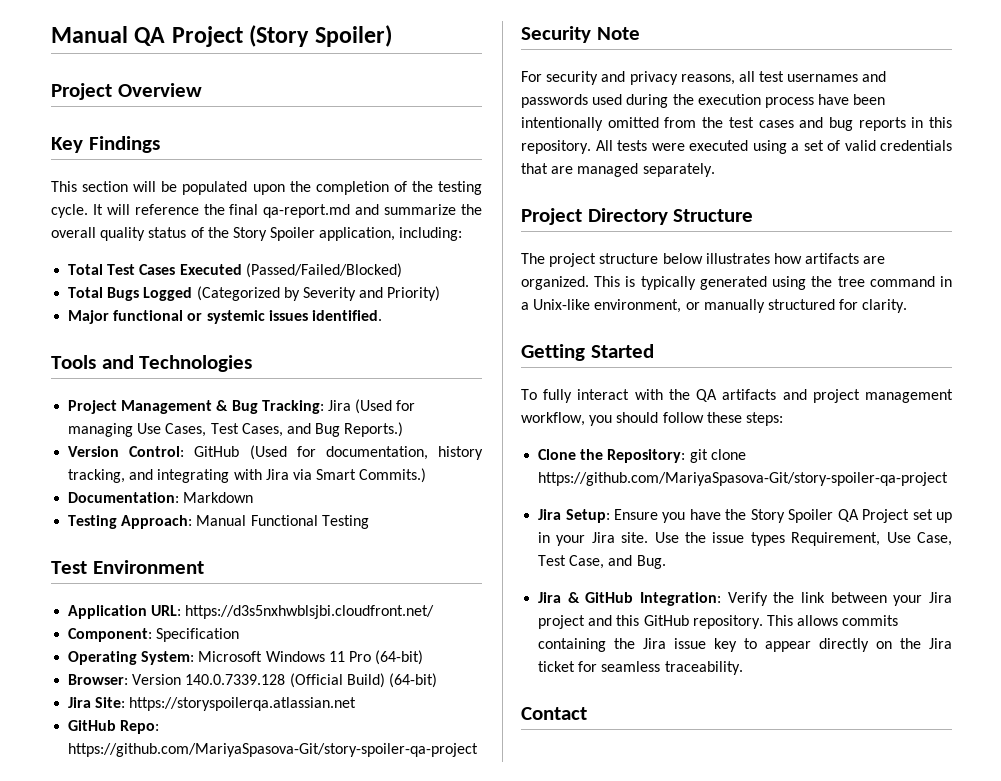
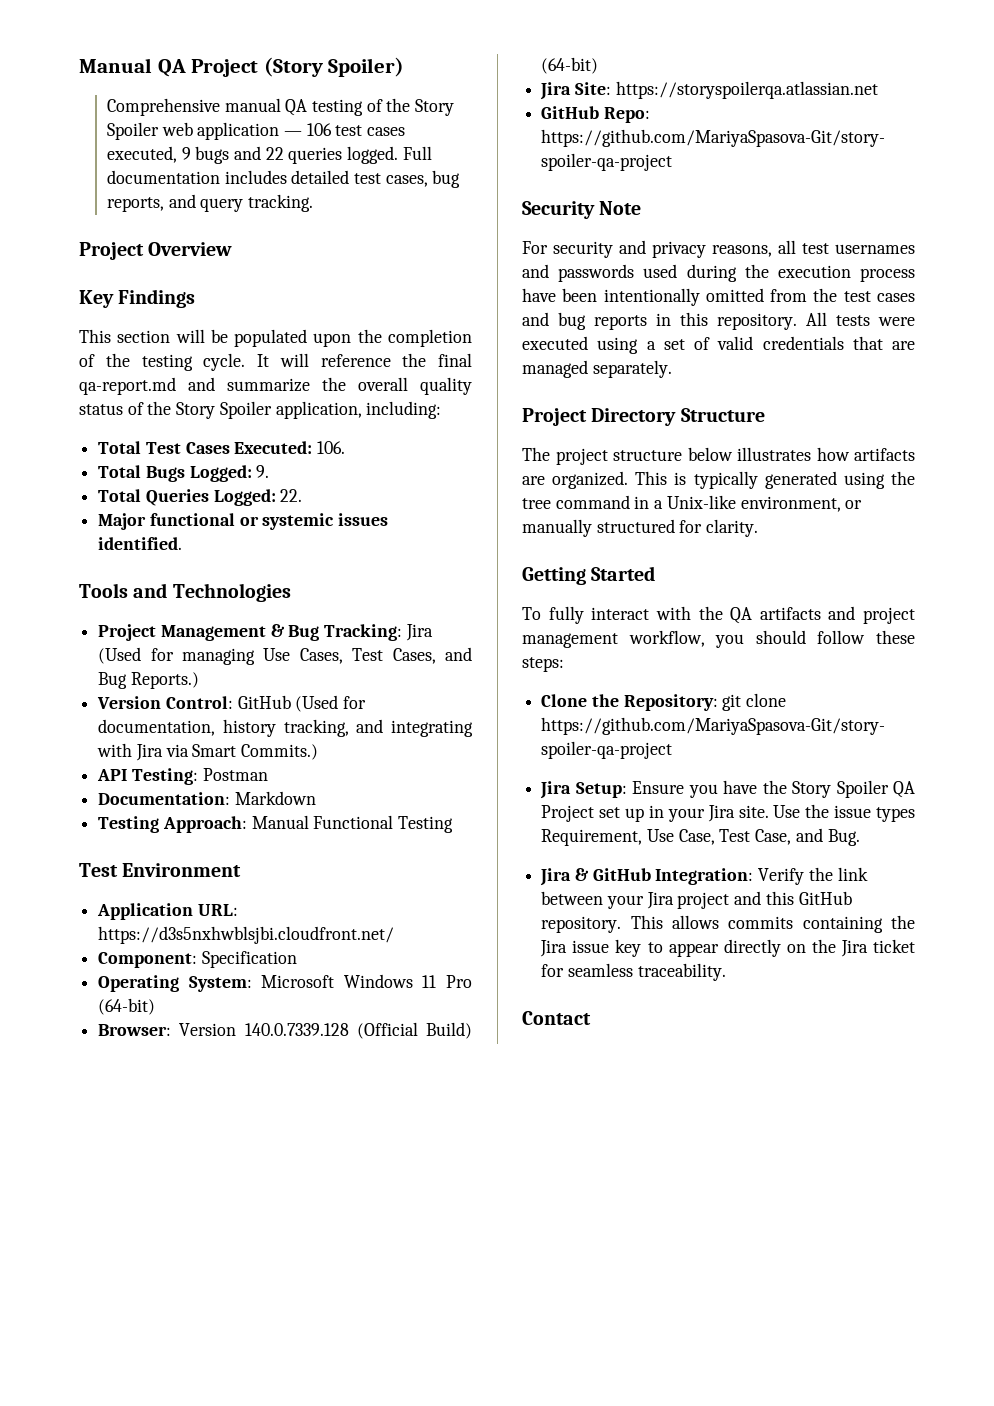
(392, 36) none -> [106,98,455,116] [106,122,406,140] [106,146,432,164] [106,170,461,188] [106,194,314,212] // Comprehensive manual QA testing of the Story Spoiler web application — 106 test cases executed, 9 bugs and 22 queries logged. Full documentation includes detailed test cases, bug reports, and query tracking.
[179,263,402,278] Executed (Passed/Failed/Blocked) -> [234,441,346,454] Executed: 106.
[143,286,441,301] Logged (Categorized by Severity and Priority) -> [189,465,270,482] [98,489,303,506] Logged: 9. // Total Queries Logged: 22.
(427, 475) none -> [97,768,268,785] // API Testing: Postman

